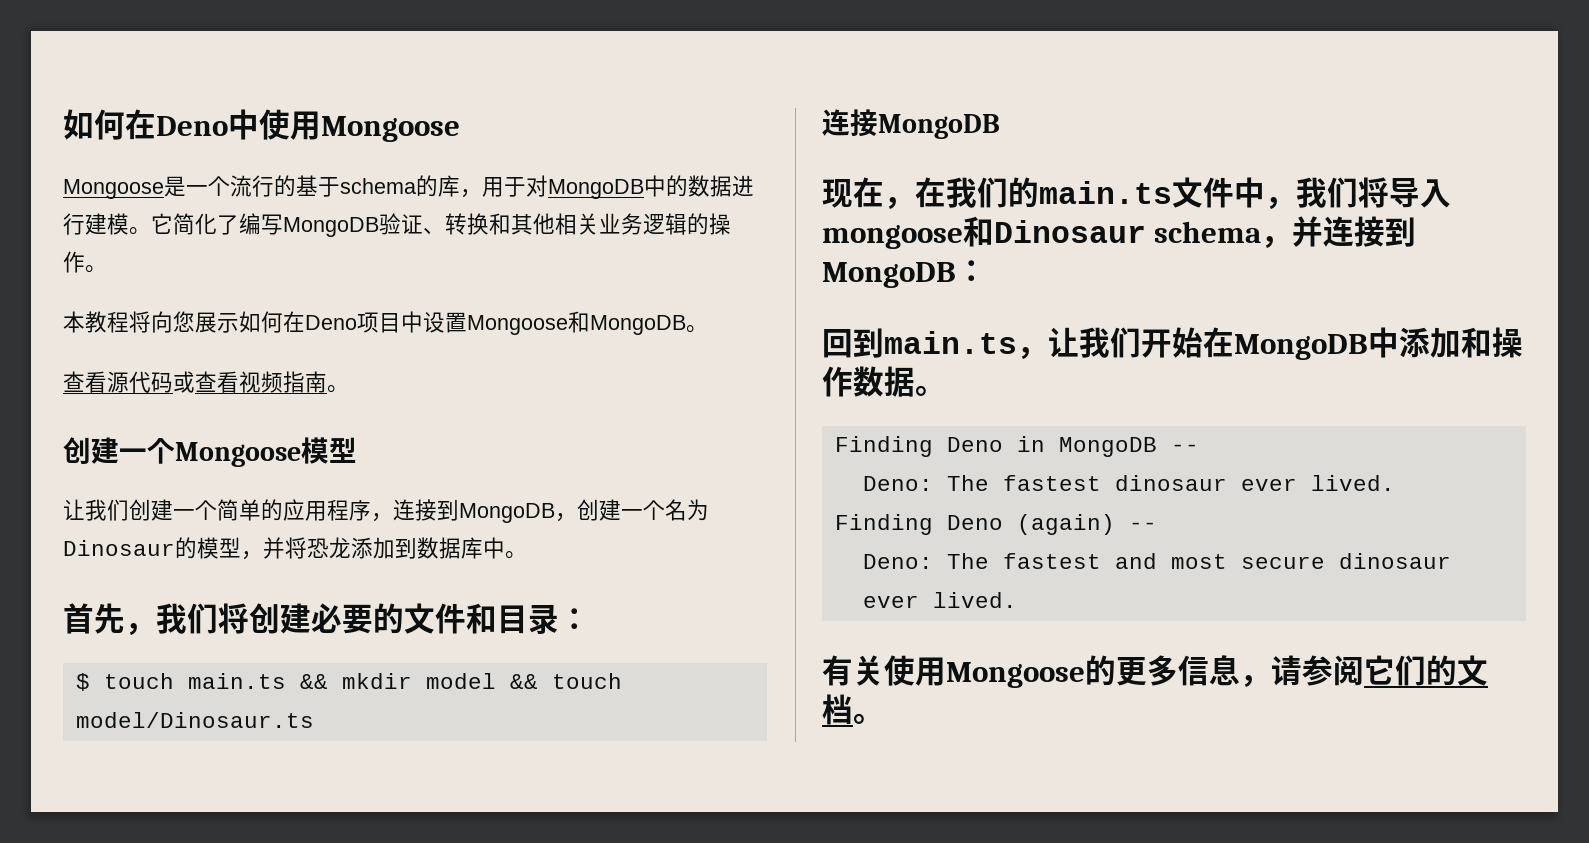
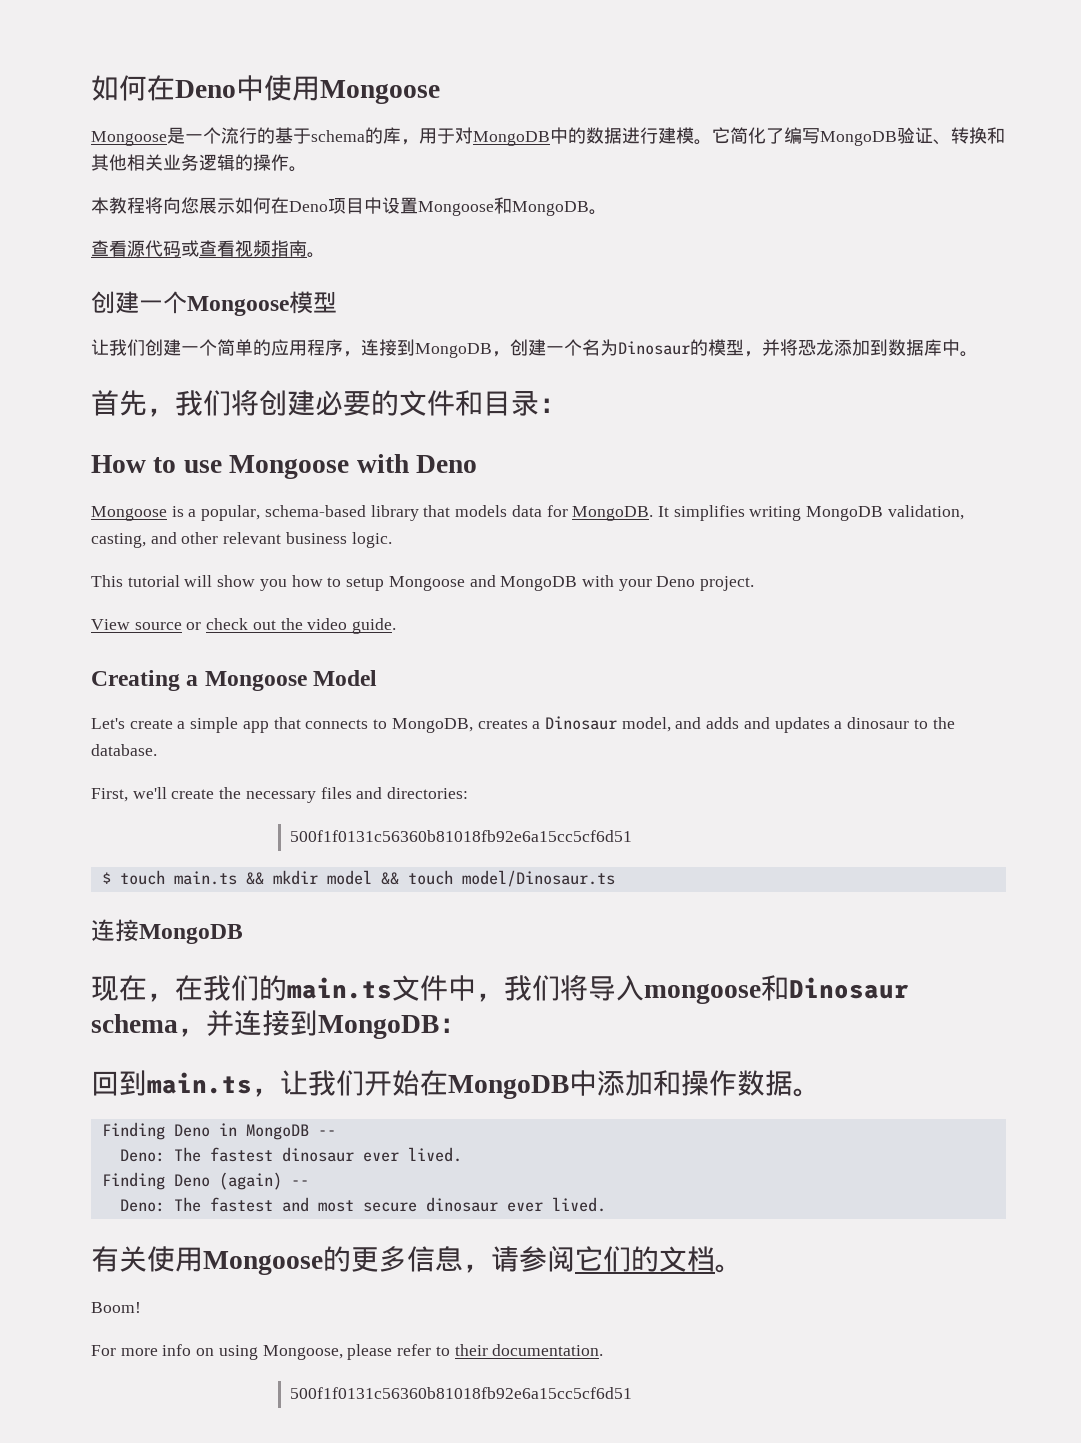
(590, 619) none -> [91,454,478,479] [91,505,964,521] [91,532,392,548] [91,575,755,591] [91,618,397,634] [91,670,378,691] [91,716,955,733] [91,744,157,756] [91,787,469,803] [290,830,633,842] // How to use Mongoose with Deno // Mongoose is a popular, schema-based library that models data for MongoDB. It simplifies writing MongoDB validation, casting, and other relevant business logic. // This tutorial will show you how to setup Mongoose and MongoDB with your Deno project. // View source or check out the video guide. // Creating a Mongoose Model // Let's create a simple app that connects to MongoDB, creates a Dinosaur model, and adds and updates a dinosaur to the database. // First, we'll create the necessary files and directories: // 500f1f0131c56360b81018fb92e6a15cc5cf6d51
(884, 718) none -> [91,1302,141,1313] [91,1344,604,1360] [290,1387,633,1399] // Boom! // For more info on using Mongoose, please refer to their documentation. // 500f1f0131c56360b81018fb92e6a15cc5cf6d51

